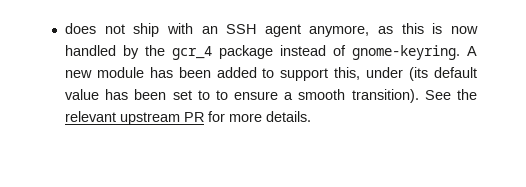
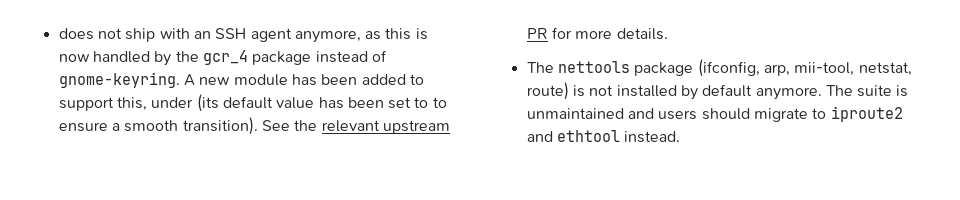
(311, 116) none -> [526,59,912,77] [526,82,909,100] [526,106,903,122] [526,130,681,143] // The nettools package (ifconfig, arp, mii-tool, netstat, route) is not installed by default anymore. The suite is unmaintained and users should migrate to iproute2 and ethtool instead.

